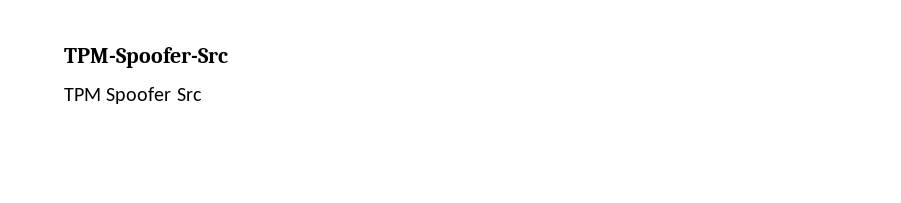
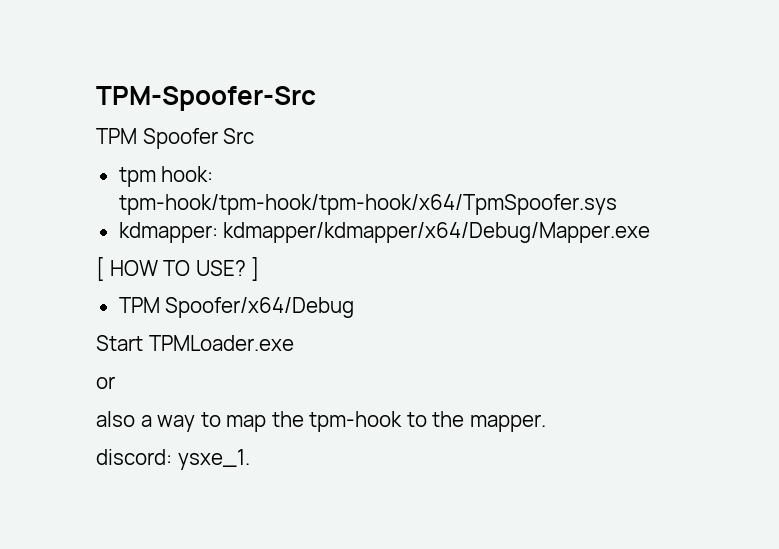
(202, 94) none -> [118,166,214,187] [118,194,617,215] [118,222,651,243] [96,257,260,281] [118,297,355,318] [96,335,294,351] [96,376,115,389] [96,411,546,432] [96,449,250,470] // tpm hook: tpm-hook/tpm-hook/tpm-hook/x64/TpmSpoofer.sys // kdmapper: kdmapper/kdmapper/x64/Debug/Mapper.exe // [ HOW TO USE? ] // TPM Spoofer/x64/Debug // Start TPMLoader.exe // or // also a way to map the tpm-hook to the mapper. // discord: ysxe_1.

